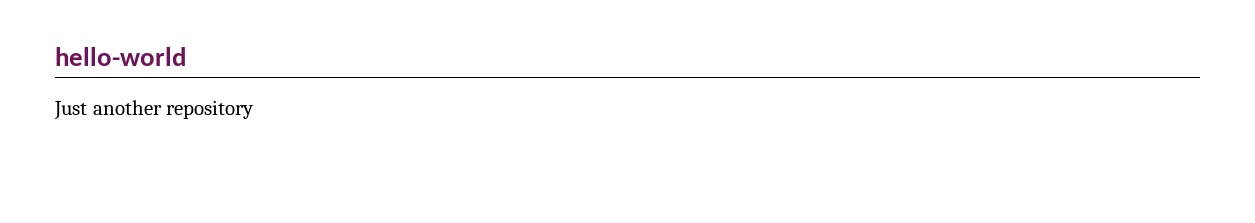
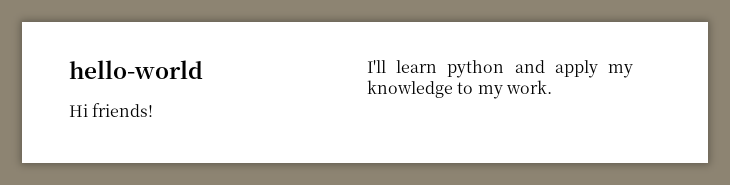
[54,100,255,120] Just another repository -> [69,103,154,117] [367,60,633,78] [367,80,552,99] Hi friends! // I'll learn python and apply my knowledge to my work.

